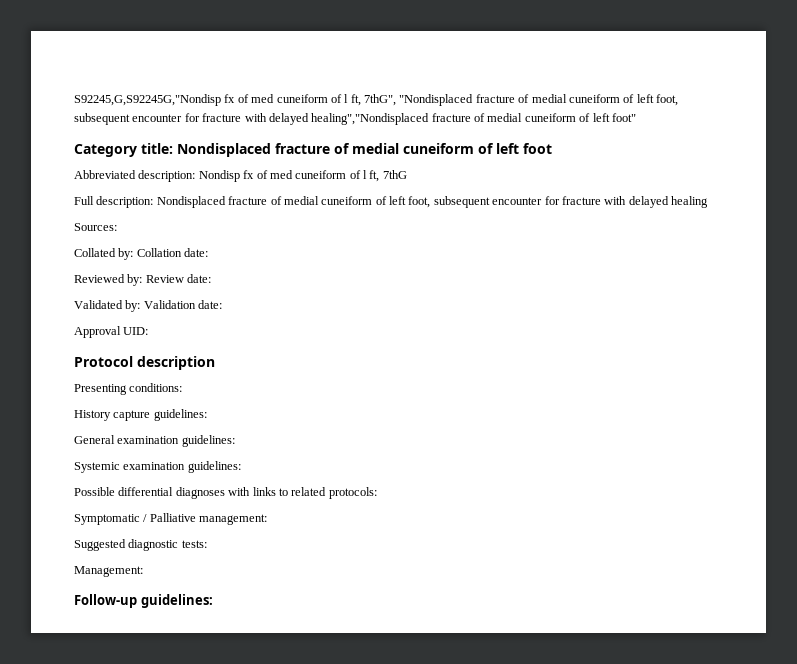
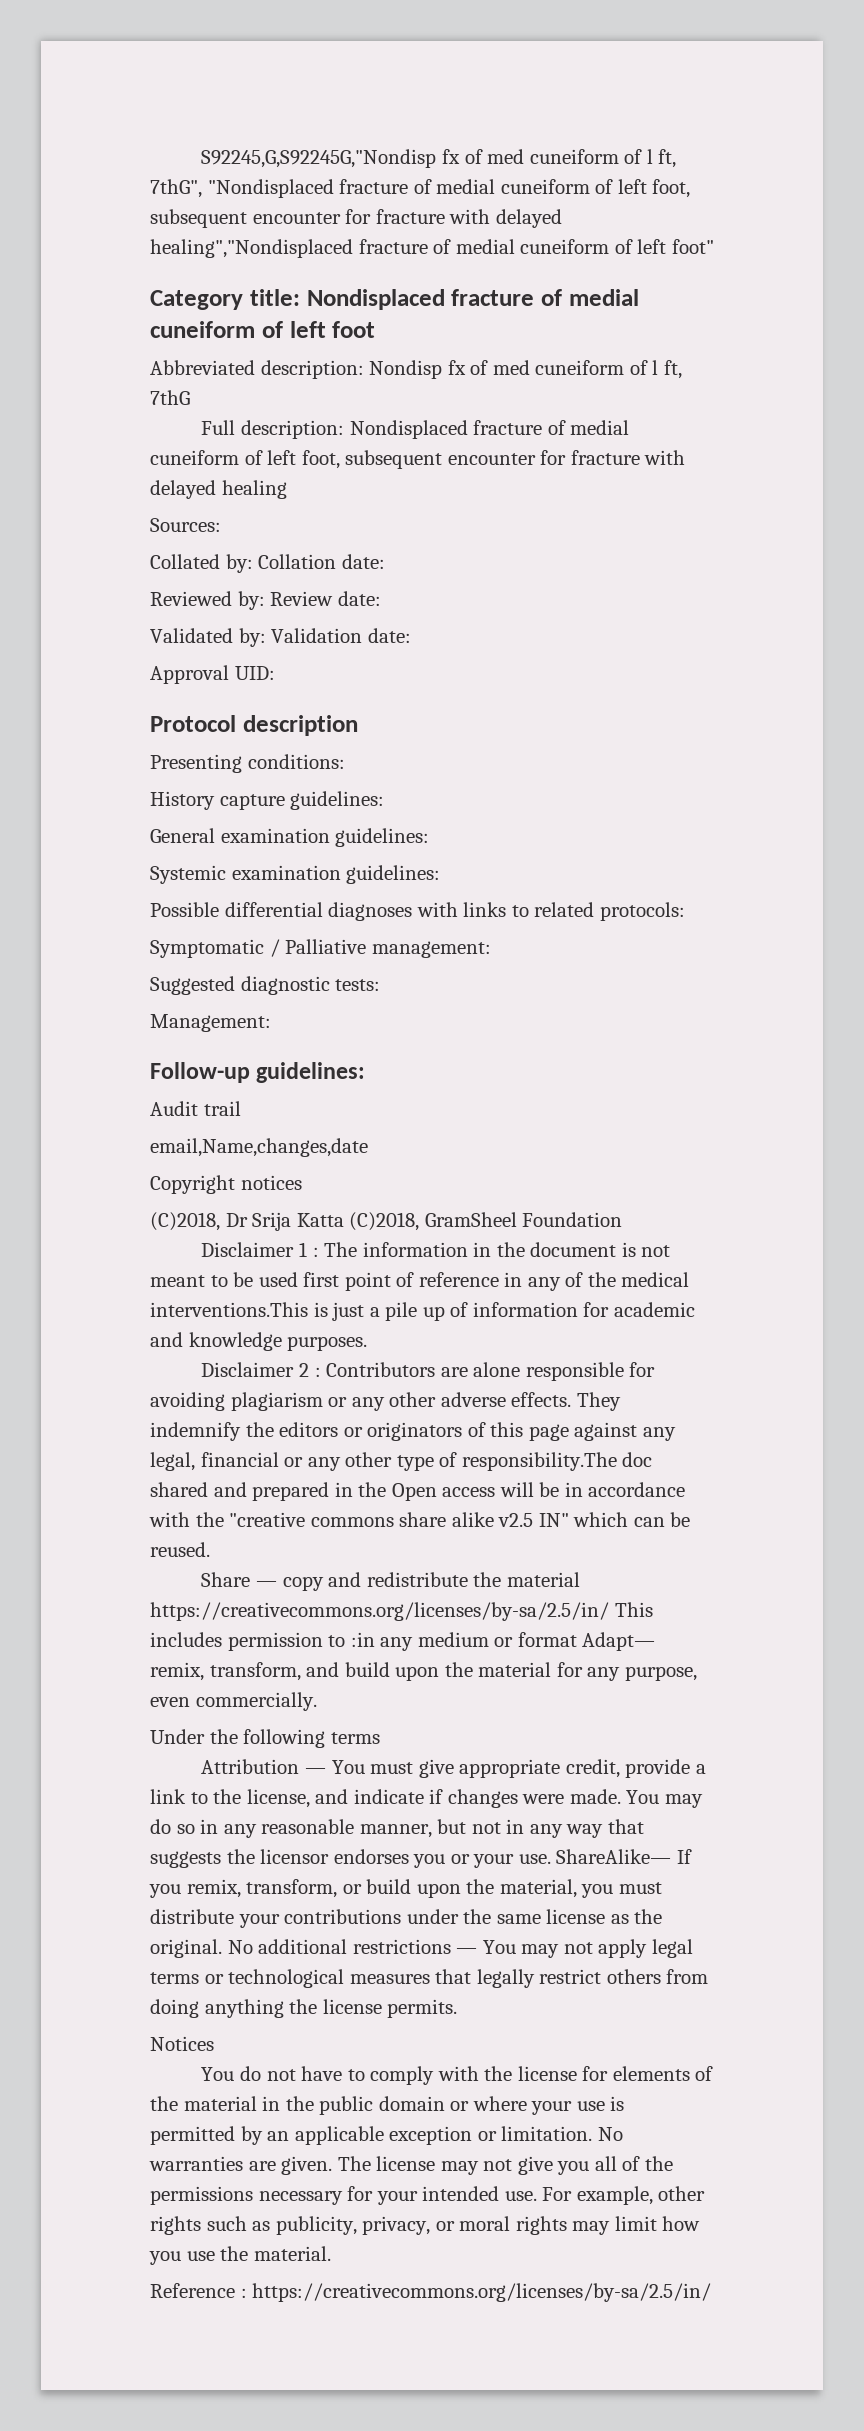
(213, 601) none -> [150,1101,241,1116] [150,1138,368,1157] [150,1175,302,1194] [150,1212,623,1231] [201,1242,671,1257] [150,1272,690,1291] [150,1302,695,1321] [150,1332,368,1351] [201,1362,656,1381] [150,1392,621,1411] [150,1422,676,1441] [150,1452,653,1471] [150,1482,686,1501] [149,1512,691,1527] [150,1542,210,1557] [201,1572,580,1591] [150,1602,653,1621] [150,1632,656,1651] [150,1662,697,1681] [150,1692,317,1711] [150,1729,380,1748] [201,1759,706,1778] [150,1789,703,1808] [150,1819,644,1838] [150,1849,692,1868] [149,1879,662,1898] [150,1909,663,1928] [150,1939,693,1958] [150,1969,709,1988] [150,1999,458,2018] [150,2036,214,2051] [201,2066,714,2085] [150,2096,625,2115] [150,2126,623,2145] [149,2156,673,2175] [150,2186,706,2205] [150,2216,701,2235] [149,2246,331,2265] [150,2283,712,2302] // Audit trail // email,Name,changes,date // Copyright notices // (C)2018, Dr Srija Katta (C)2018, GramSheel Foundation // Disclaimer 1 : The information in the document is not meant to be used first point of reference in any of the medical interventions.This is just a pile up of information for academic and knowledge purposes. // Disclaimer 2 : Contributors are alone responsible for avoiding plagiarism or any other adverse effects. They indemnify the editors or originators of this page against any legal, financial or any other type of responsibility.The doc shared and prepared in the Open access will be in accordance with the "creative commons share alike v2.5 IN" which can be reused. // Share — copy and redistribute the material https://creativecommons.org/licenses/by-sa/2.5/in/ This includes permission to :in any medium or format Adapt— remix, transform, and build upon the material for any purpose, even commercially. // Under the following terms // Attribution — You must give appropriate credit, provide a link to the license, and indicate if changes were made. You may do so in any reasonable manner, but not in any way that suggests the licensor endorses you or your use. ShareAlike— If you remix, transform, or build upon the material, you must distribute your contributions under the same license as the original. No additional restrictions — You may not apply legal terms or technological measures that legally restrict others from doing anything the license permits. // Notices // You do not have to comply with the license for elements of the material in the public domain or where your use is permitted by an applicable exception or limitation. No warranties are given. The license may not give you all of the permissions necessary for your intended use. For example, other rights such as publicity, privacy, or moral rights may limit how you use the material. // Reference : https://creativecommons.org/licenses/by-sa/2.5/in/

